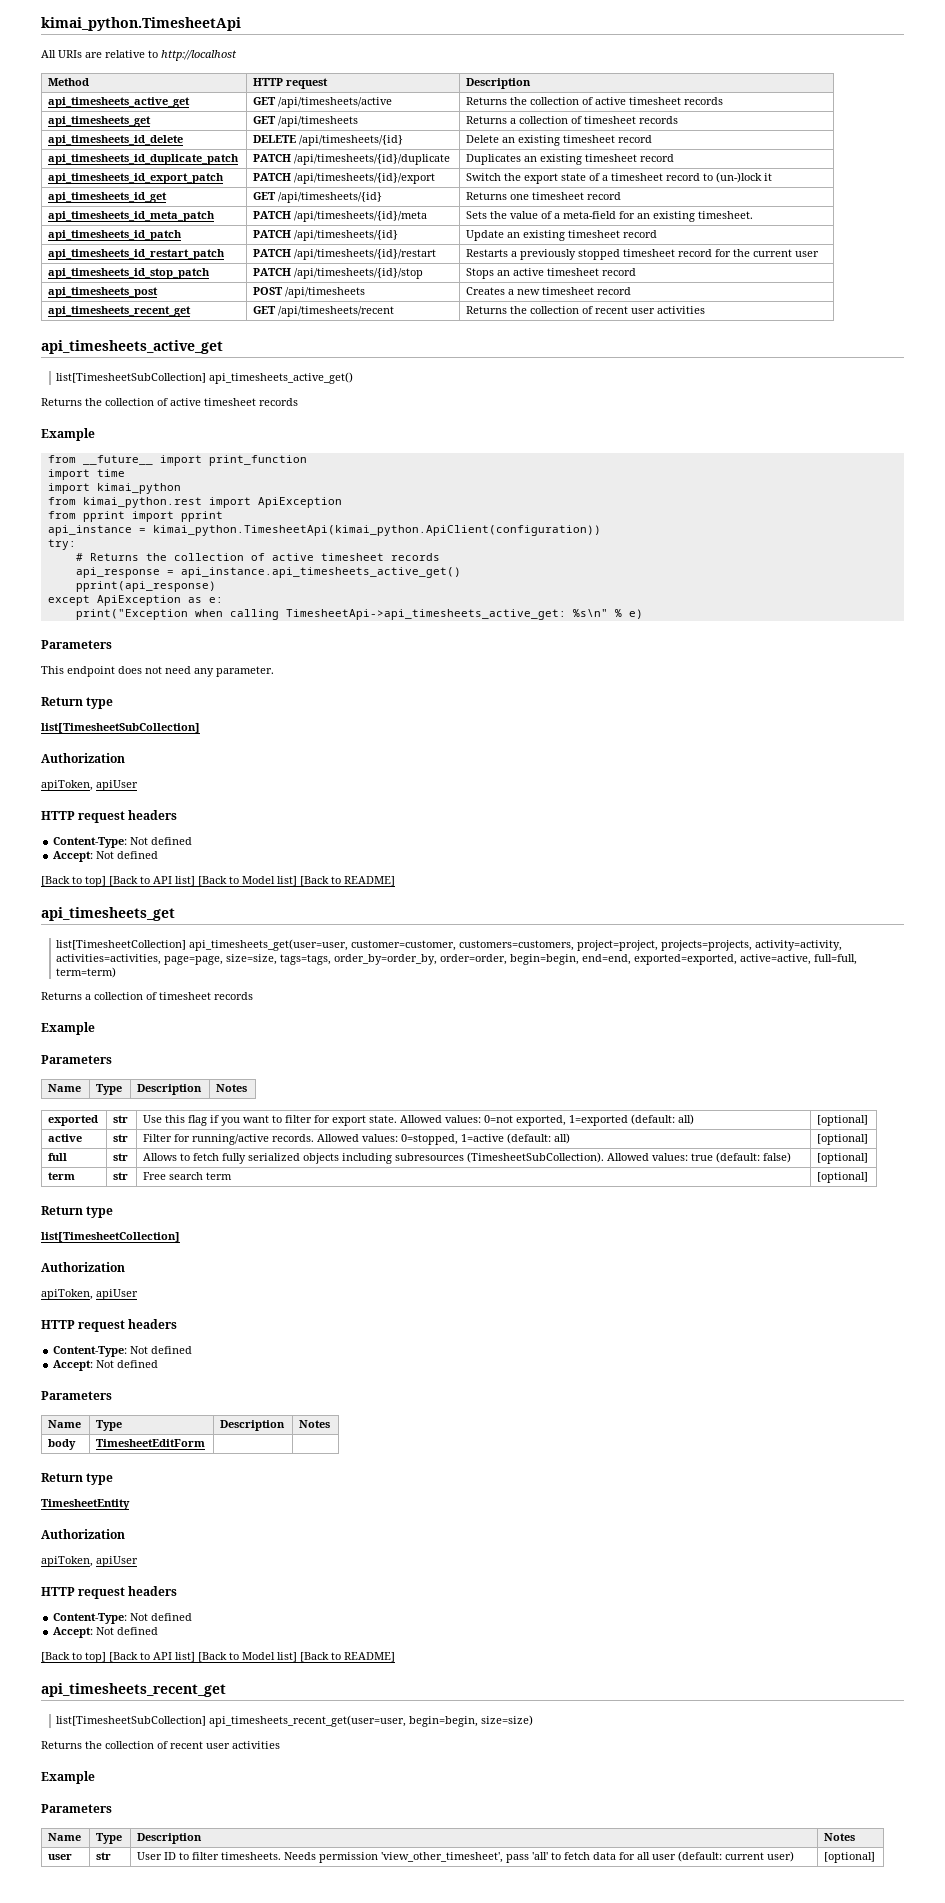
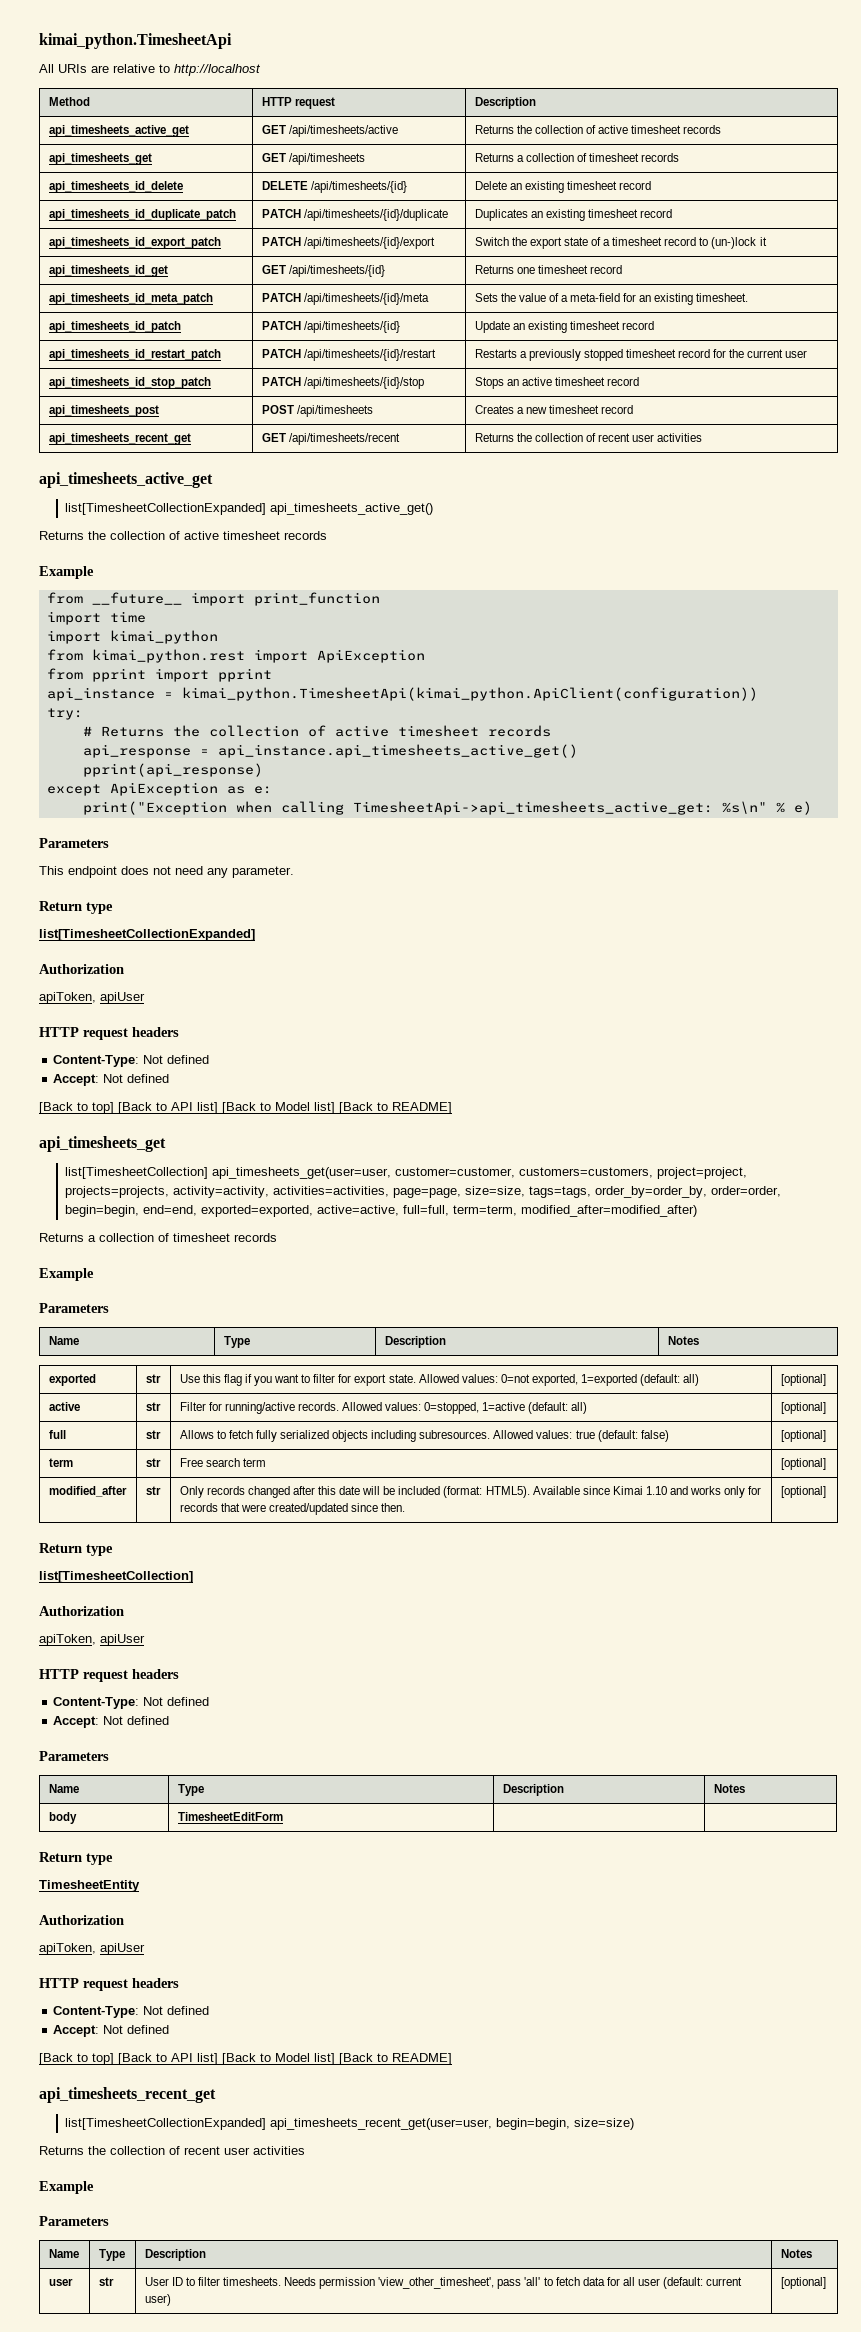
[56,373,207,383] list[TimesheetSubCollection] -> [64,503,266,515] list[TimesheetCollectionExpanded]
[41,723,200,733] list[TimesheetSubCollection] -> [39,929,255,941] list[TimesheetCollectionExpanded]
[56,967,117,978] term=term) -> [452,1205,697,1217] term=term, modified_after=modified_after)
[395,1152,605,1163] subresources (TimesheetSubCollection). -> [419,1430,491,1439] subresources.
(869, 1177) none -> [48,1486,127,1497] [145,1486,161,1495] [179,1486,762,1498] [179,1503,406,1515] [780,1486,826,1498] // modified_after | str | Only records changed after this date will be included (format: HTML5). Available since Kimai 1.10 and works only for records that were created/updated since then. | [optional]
[56,1716,207,1726] list[TimesheetSubCollection] -> [64,2118,266,2130] list[TimesheetCollectionExpanded]

